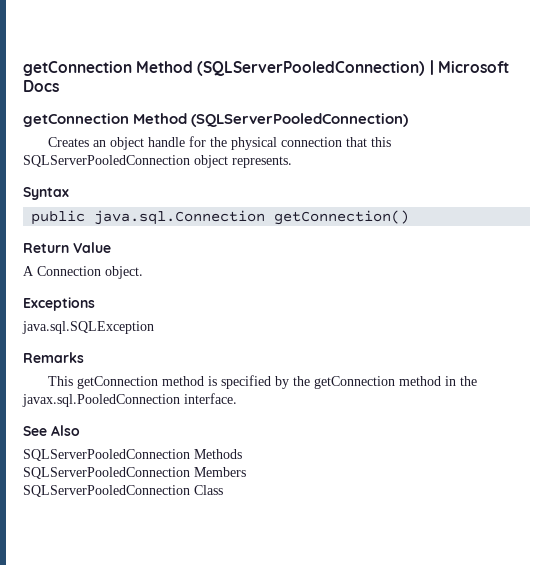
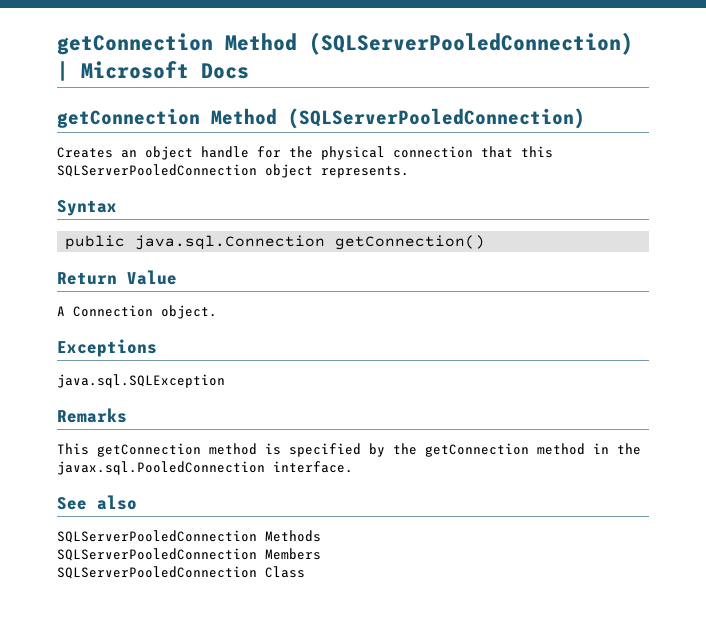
[51,425,80,436] Also -> [97,495,137,510] also

